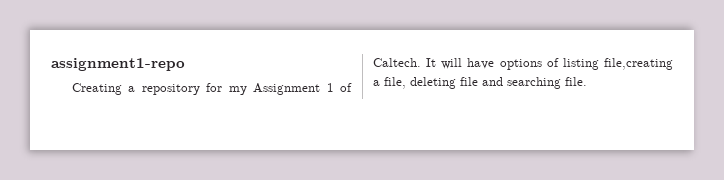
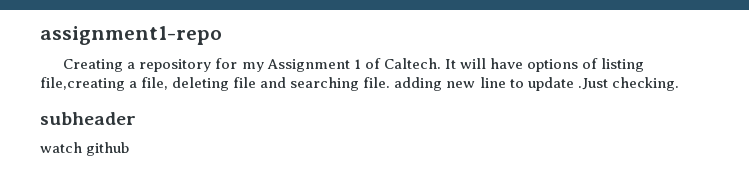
(587, 81) none -> [394,77,679,91] [40,112,136,125] [40,142,130,156] adding new line to update .Just checking. // subheader // watch github

